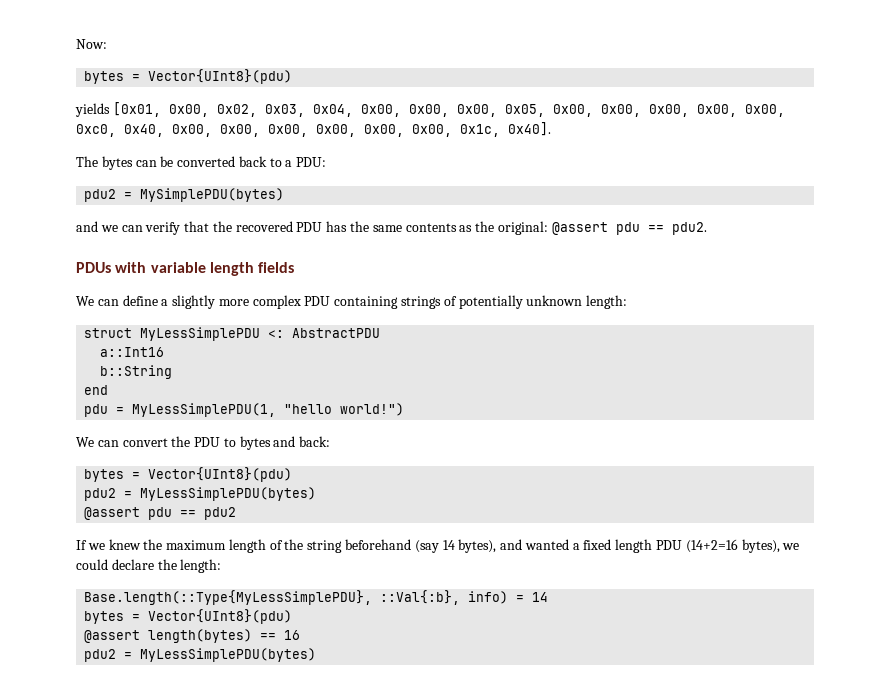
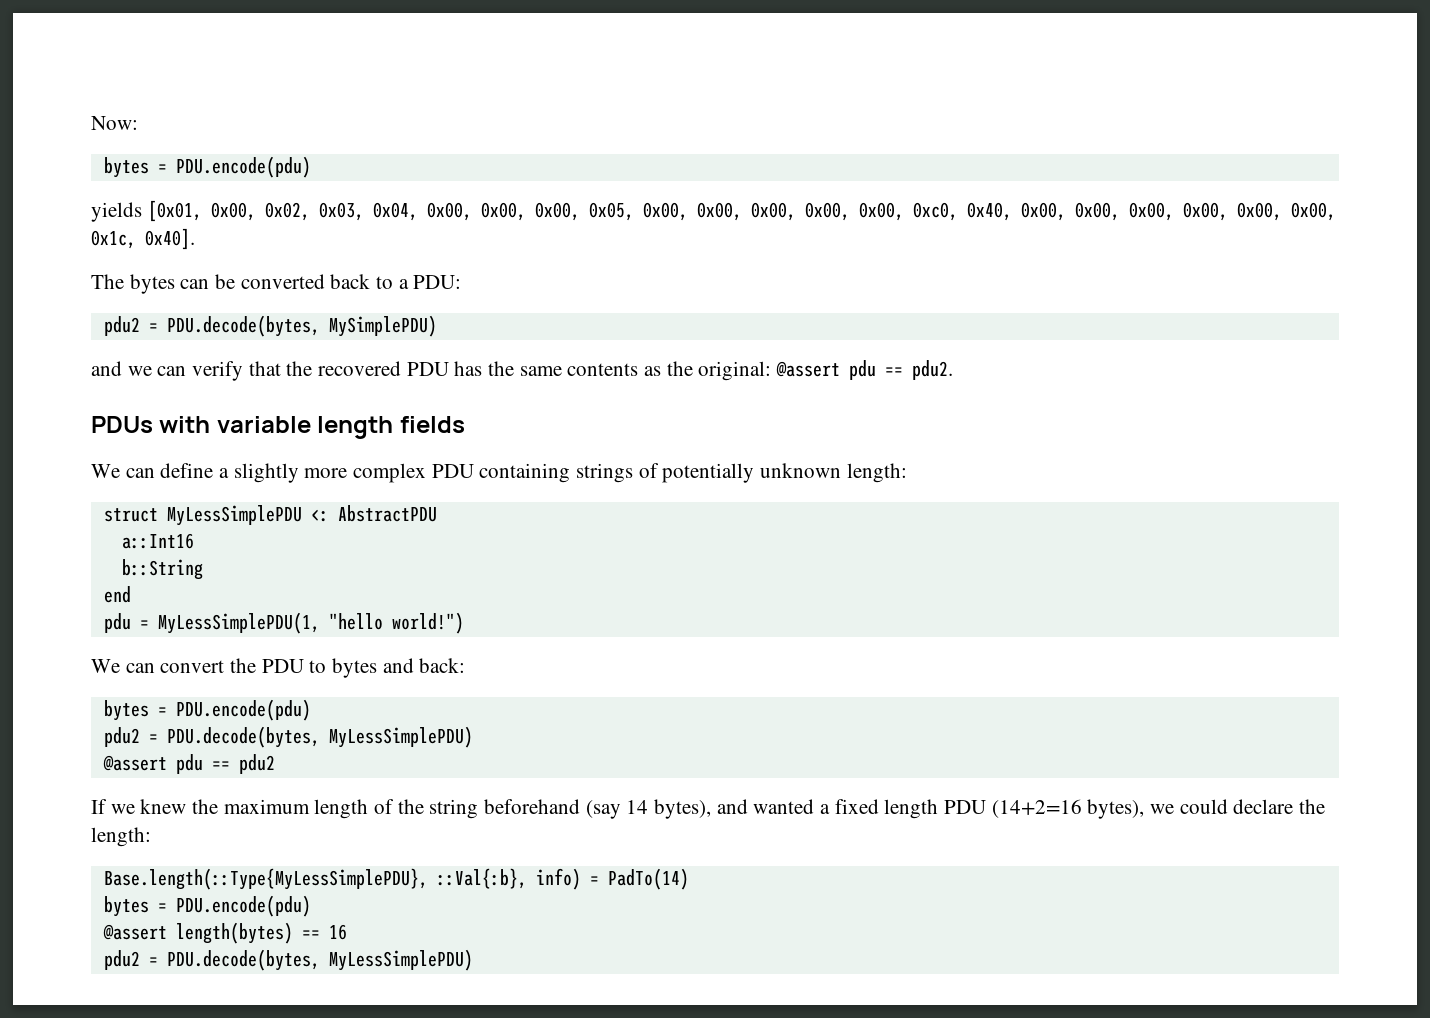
[148,69,293,84] Vector{UInt8}(pdu) -> [175,156,311,178] PDU.encode(pdu)
[140,188,285,202] MySimplePDU(bytes) -> [166,315,437,337] PDU.decode(bytes, MySimplePDU)
[148,467,293,482] [84,487,317,501] Vector{UInt8}(pdu) // pdu2 = MyLessSimplePDU(bytes) -> [175,699,311,721] [103,726,473,748] PDU.encode(pdu) // pdu2 = PDU.decode(bytes, MyLessSimplePDU)
[532,592,549,602] [84,609,293,624] 14 // bytes = Vector{UInt8}(pdu) -> [607,868,689,890] [103,895,311,917] PadTo(14) // bytes = PDU.encode(pdu)
[140,648,317,662] MyLessSimplePDU(bytes) -> [166,949,473,971] PDU.decode(bytes, MyLessSimplePDU)

